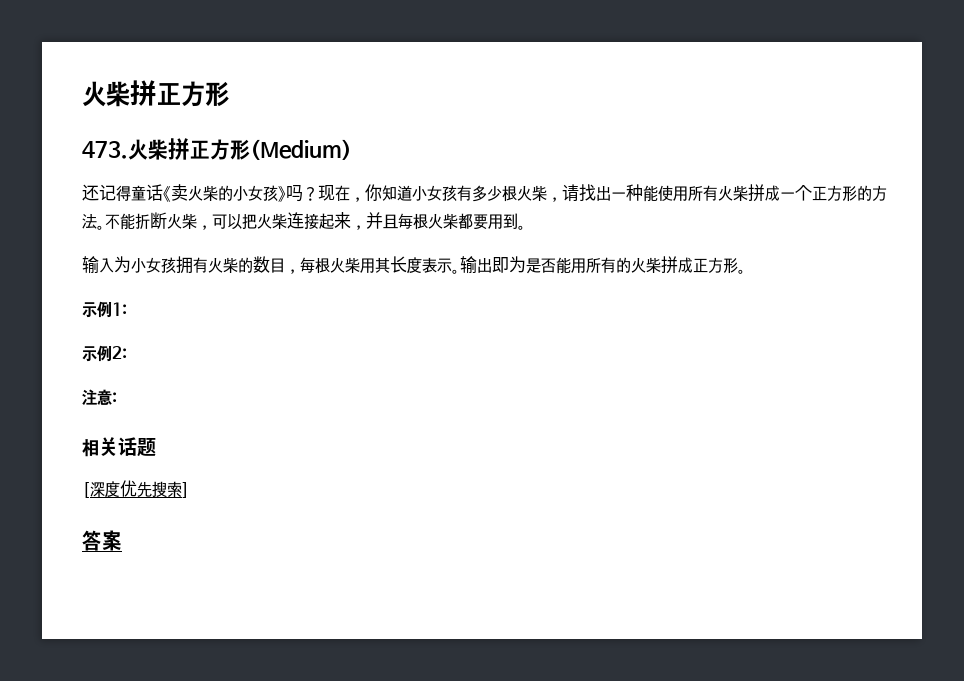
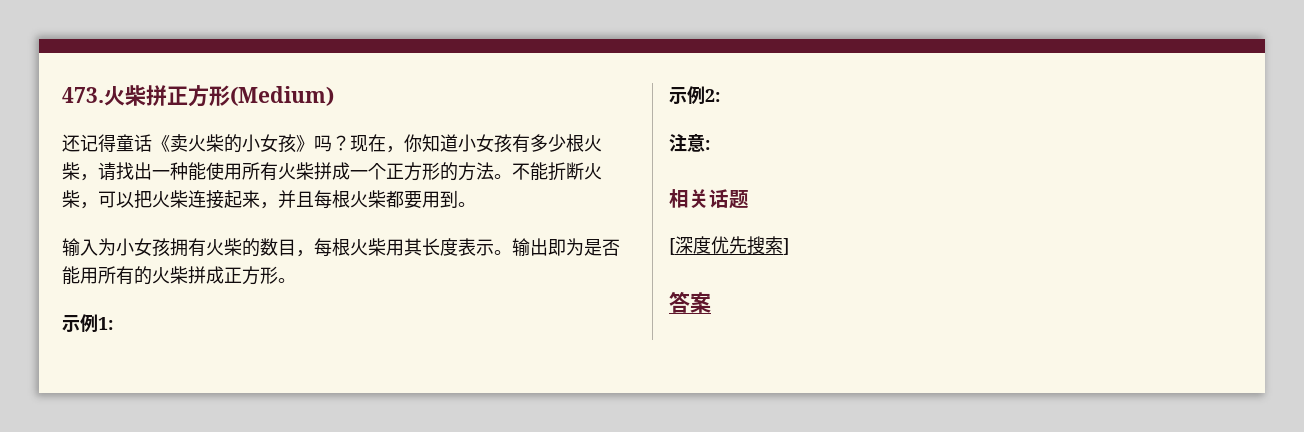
[82,80,229,107] 火柴拼正方形 // -> (62, 95) none

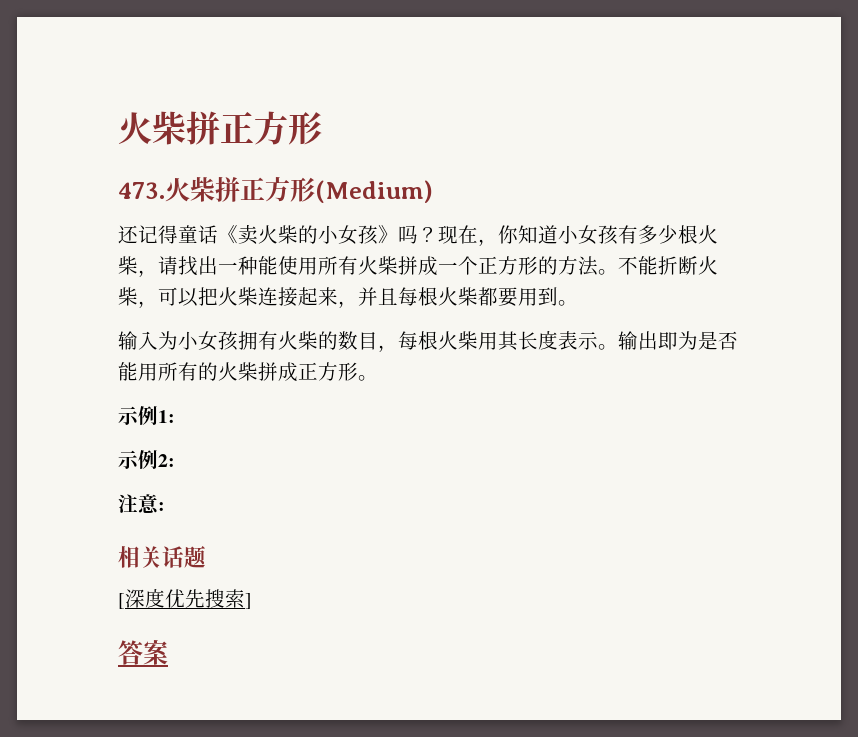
(62, 95) none -> [118,111,322,145] 火柴拼正方形 //

